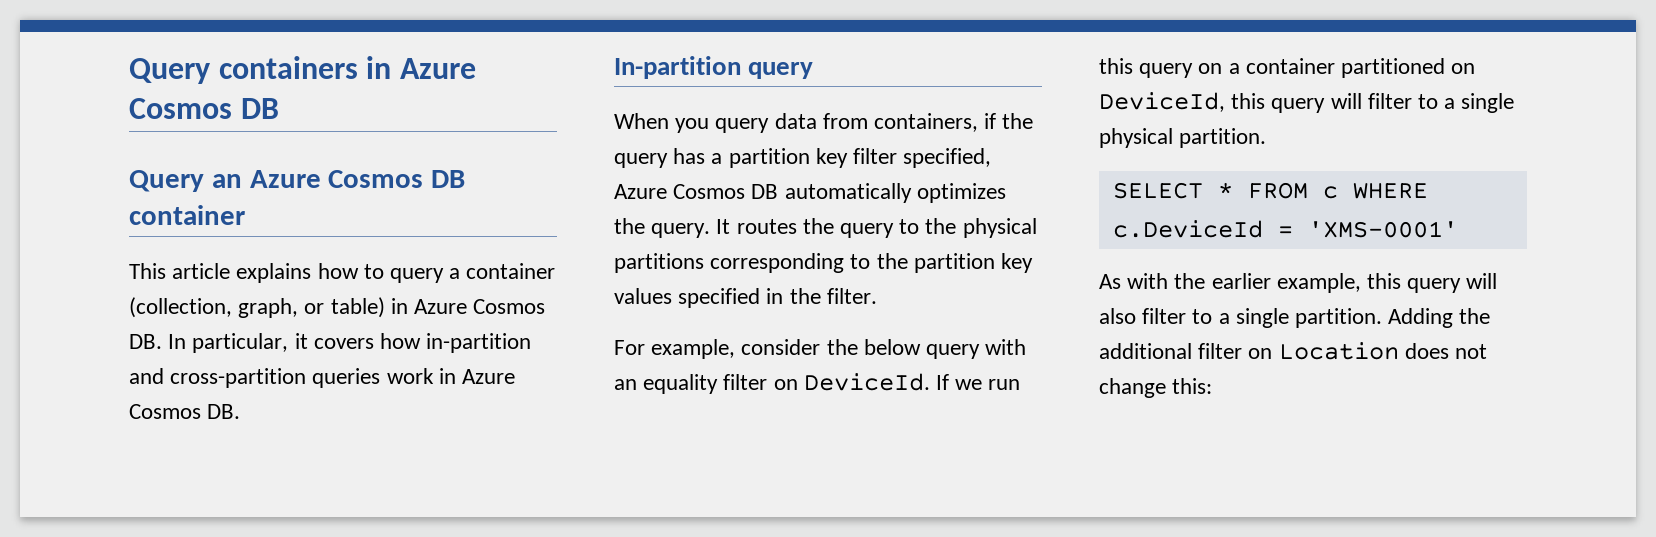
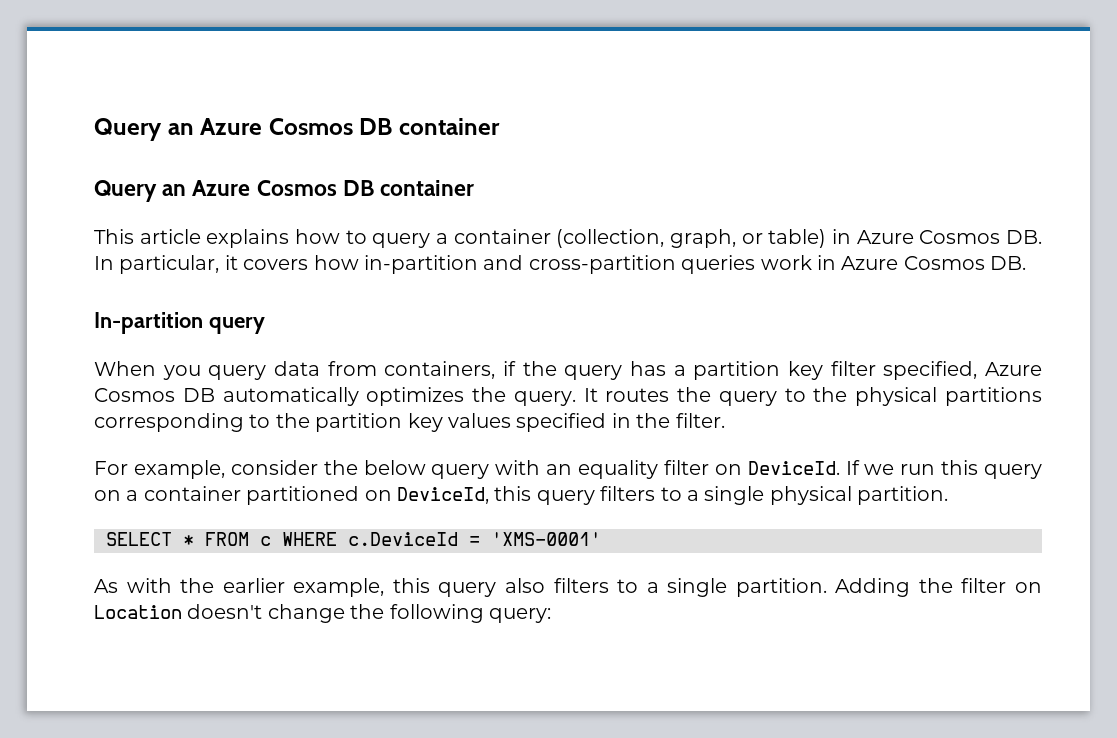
[129,56,476,84] [129,98,279,119] Query containers in Azure Cosmos DB -> [94,118,501,141] Query an Azure Cosmos DB container
[1330,93,1412,109] will filter -> [600,486,656,501] filters
[1466,273,1498,289] [1099,308,1187,324] will also filter -> [504,578,609,593] also filters
[1099,343,1192,359] additional -> (953, 585) none
[1404,343,1488,359] [1099,378,1213,398] does not change this: -> [187,604,551,623] doesn't change the following query:

